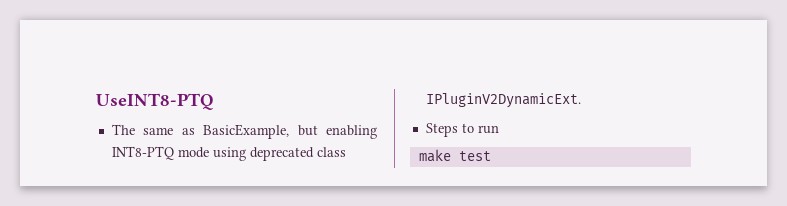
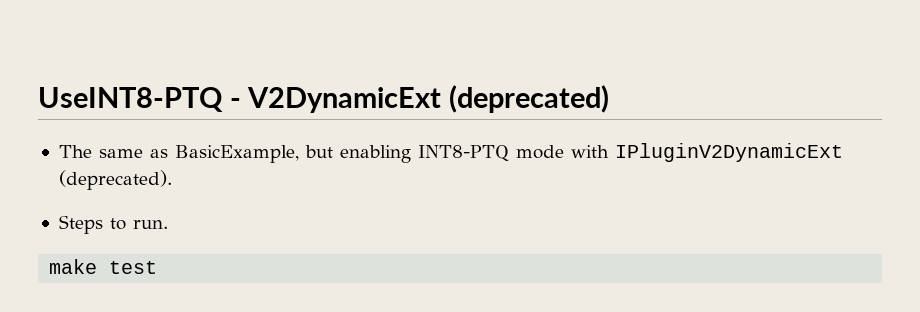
(214, 101) none -> [229,85,610,113] - V2DynamicExt (deprecated)
[212,147,346,161] [425,93,581,108] using deprecated class IPluginV2DynamicExt. -> [570,143,843,162] [58,170,172,190] with IPluginV2DynamicExt (deprecated).
[477,125,499,134] run -> [132,220,168,229] run.

